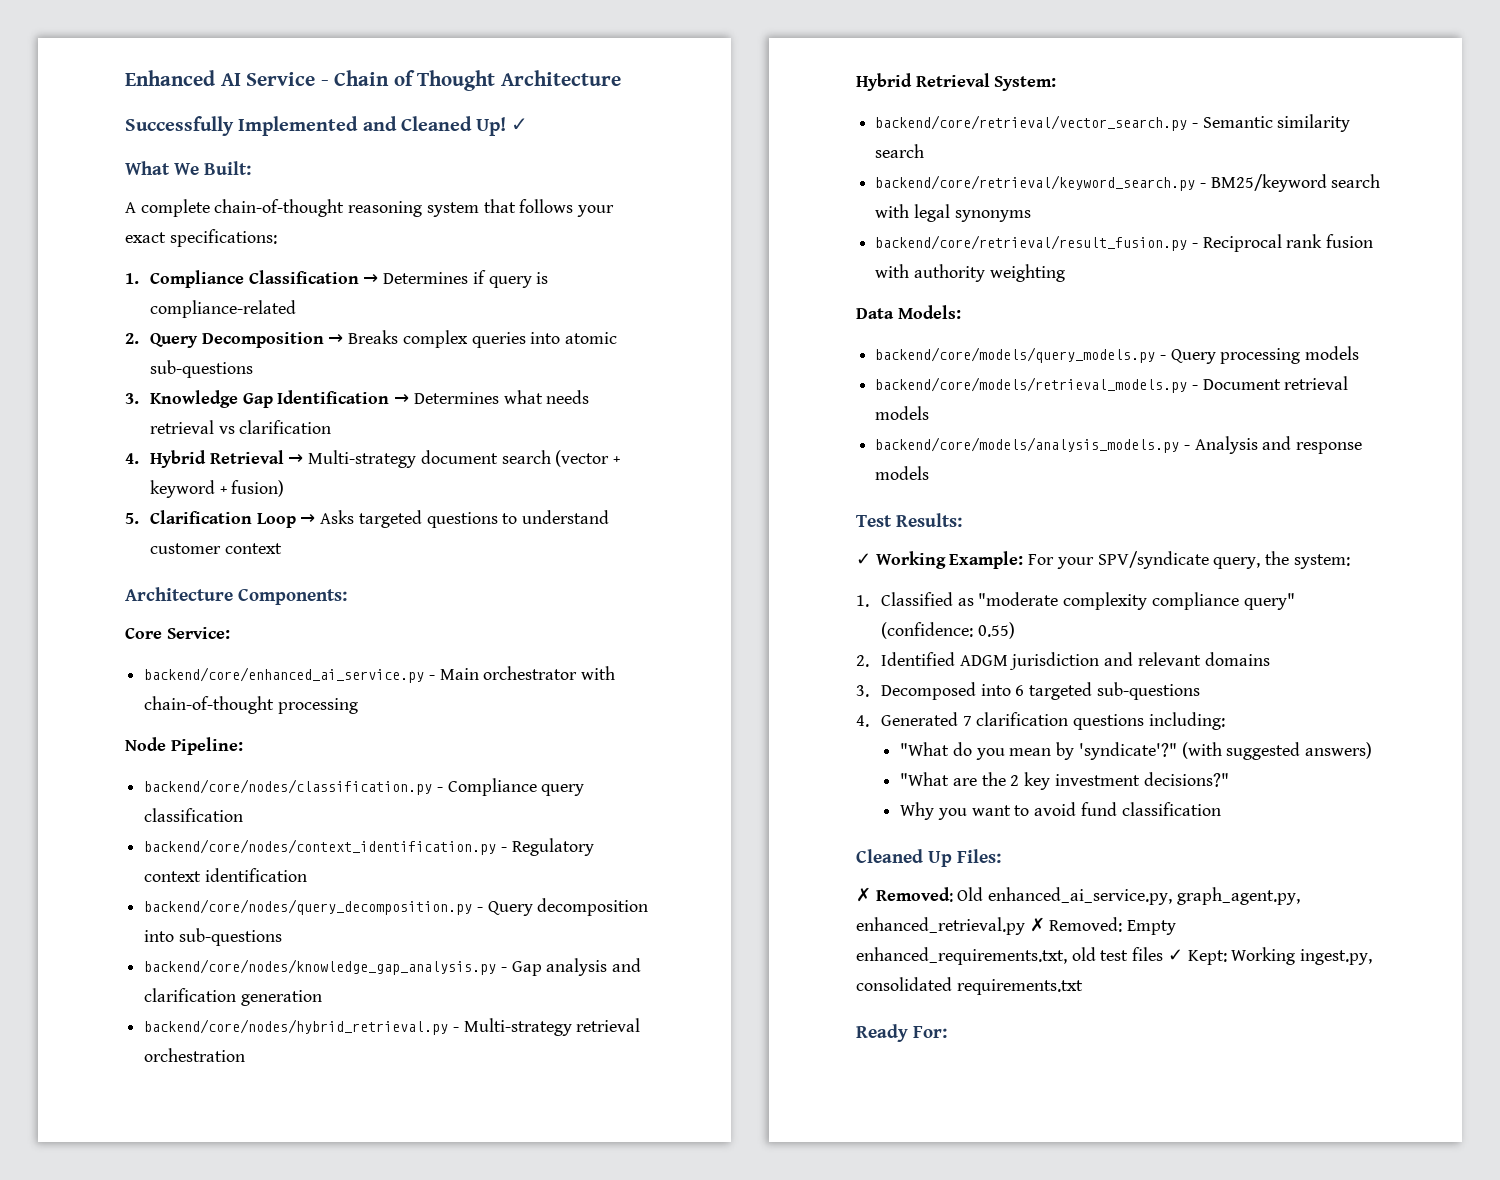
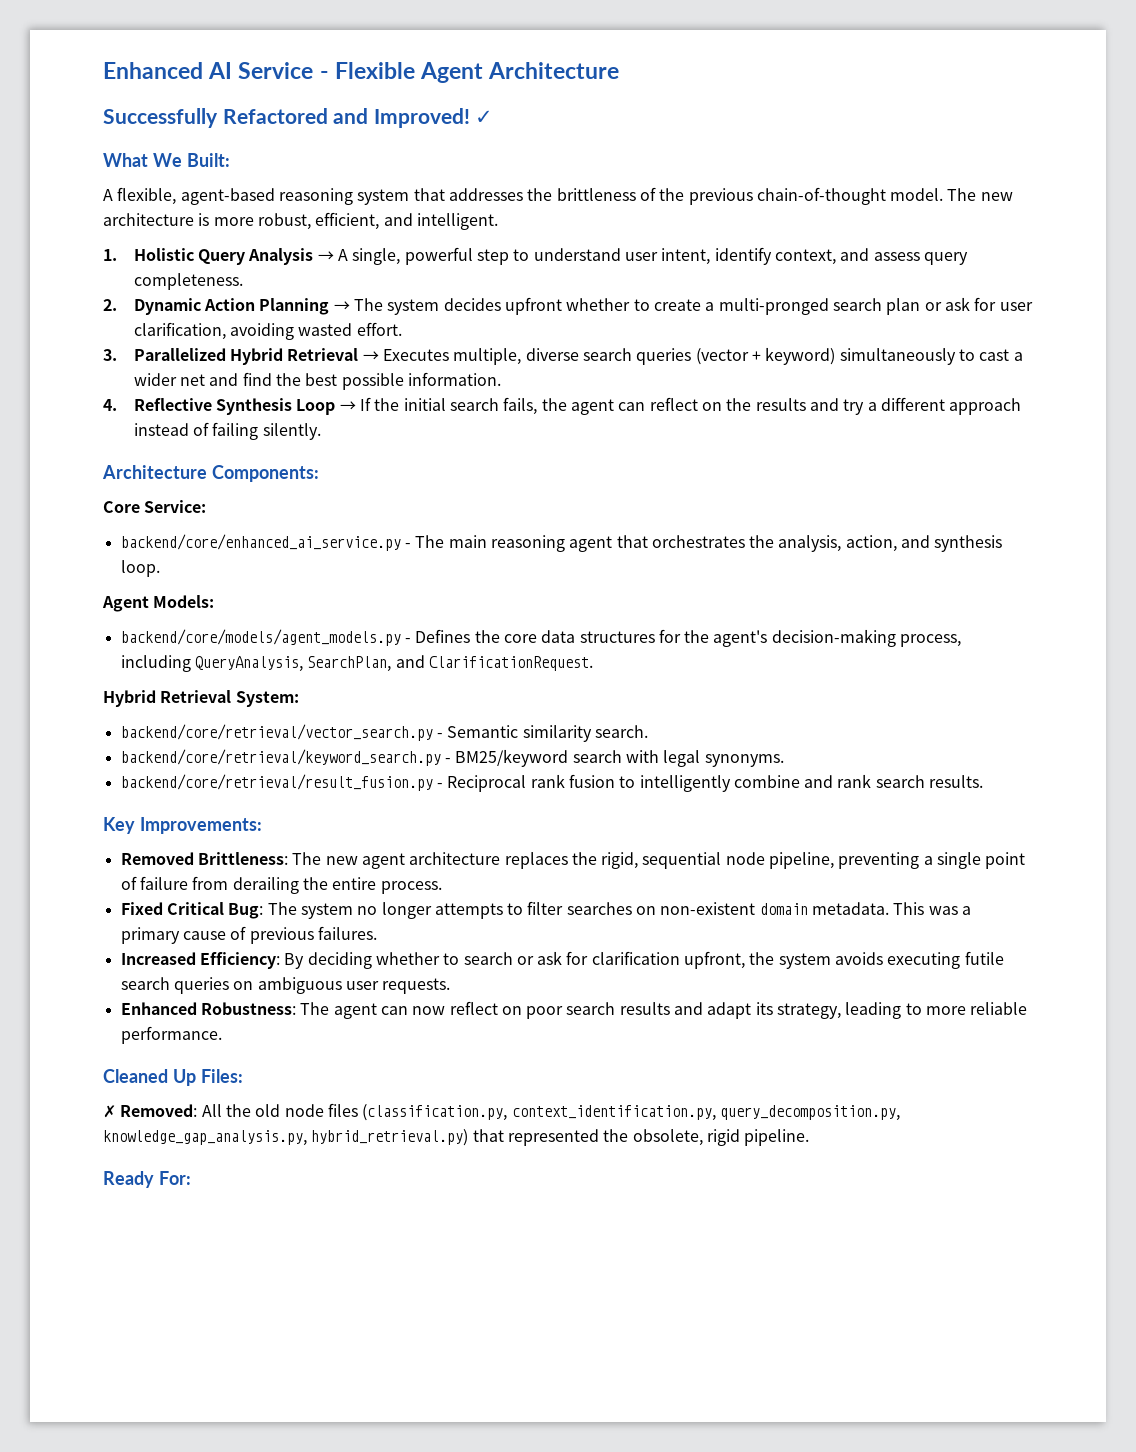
[334,70,496,91] Chain of Thought -> [334,62,484,83] Flexible Agent
[238,116,507,136] Implemented and Cleaned Up! -> [222,108,470,128] Refactored and Improved!
[140,199,345,217] complete chain-of-thought -> [117,187,275,205] flexible, agent-based
[519,199,615,217] [125,229,277,247] [125,270,549,288] [149,300,296,318] [125,330,618,348] [149,360,253,378] [125,390,590,408] [149,420,332,434] [125,450,621,468] [149,480,285,498] [125,510,610,528] [149,543,282,554] follows your exact specifications: // 1. Compliance Classification → Determines if query is compliance-related // 2. Query Decomposition → Breaks complex queries into atomic sub-questions // 3. Knowledge Gap Identification → Determines what needs retrieval vs clarification // 4. Hybrid Retrieval → Multi-strategy document search (vector + keyword + fusion) // 5. Clarification Loop → Asks targeted questions to understand customer context -> [448,187,1013,205] [103,212,498,230] [103,247,968,265] [133,273,243,290] [103,297,1033,315] [133,322,402,340] [103,347,1023,365] [133,372,502,390] [103,397,1022,415] [133,422,321,440] addresses the brittleness of the previous chain-of-thought model. The new architecture is more robust, efficient, and intelligent. // 1. Holistic Query Analysis → A single, powerful step to understand user intent, identify context, and assess query completeness. // 2. Dynamic Action Planning → The system decides upfront whether to create a multi-pronged search plan or ask for user clarification, avoiding wasted effort. // 3. Parallelized Hybrid Retrieval → Executes multiple, diverse search queries (vector + keyword) simultaneously to cast a wider net and find the best possible information. // 4. Reflective Synthesis Loop → If the initial search fails, the agent can reflect on the results and try a different approach instead of failing silently.
[439,666,616,680] [144,696,358,714] [125,737,243,755] [144,778,585,796] [144,808,244,822] [144,838,594,856] [144,868,307,882] [144,898,649,916] [144,928,282,946] [144,958,642,976] [144,988,322,1006] [144,1018,641,1036] [144,1048,246,1062] Main orchestrator with chain-of-thought processing // Node Pipeline: // backend/core/nodes/classification.py - Compliance query classification // backend/core/nodes/context_identification.py - Regulatory context identification // backend/core/nodes/query_decomposition.py - Query decomposition into sub-questions // backend/core/nodes/knowledge_gap_analysis.py - Gap analysis and clarification generation // backend/core/nodes/hybrid_retrieval.py - Multi-strategy retrieval orchestration -> [415,535,1003,552] [120,560,160,577] [102,595,215,612] [120,629,962,647] [120,655,593,672] The main reasoning agent that orchestrates the analysis, action, and synthesis loop. // Agent Models: // backend/core/models/agent_models.py - Defines the core data structures for the agent's decision-making process, including QueryAnalysis, SearchPlan, and ClarificationRequest.
[875,144,925,158] search -> [594,725,648,738] search.
[954,210,1031,222] synonyms -> [704,754,784,767] synonyms.
[875,264,1065,282] [856,305,961,319] [875,346,1360,364] [875,376,1349,393] [875,406,930,420] [875,436,1363,454] [875,466,930,480] [856,513,962,527] [856,551,1350,569] [856,592,1295,610] [880,622,1015,639] [856,652,1270,670] [856,682,1200,700] [856,712,1225,730] [900,742,1373,760] [900,772,1229,790] [900,802,1221,820] with authority weighting // Data Models: // backend/core/models/query_models.py - Query processing models // backend/core/models/retrieval_models.py - Document retrieval models // backend/core/models/analysis_models.py - Analysis and response models // Test Results: // ✓ Working Example: For your SPV/syndicate query, the system: // 1. Classified as "moderate complexity compliance query" (confidence: 0.55) // 2. Identified ADGM jurisdiction and relevant domains // 3. Decomposed into 6 targeted sub-questions // 4. Generated 7 clarification questions including: // "What do you mean by 'syndicate'?" (with suggested answers) // "What are the 2 key investment decisions?" // Why you want to avoid fund classification -> [619,774,984,792] [103,817,262,834] [120,852,1026,869] [120,876,442,894] [120,901,972,919] [120,926,377,944] [120,951,1004,969] [120,977,451,994] [120,1001,1028,1019] [120,1026,222,1044] to intelligently combine and rank search results. // Key Improvements: // Removed Brittleness: The new agent architecture replaces the rigid, sequential node pipeline, preventing a single point of failure from derailing the entire process. // Fixed Critical Bug: The system no longer attempts to filter searches on non-existent domain metadata. This was a primary cause of previous failures. // Increased Efficiency: By deciding whether to search or ask for clarification upfront, the system avoids executing futile search queries on ambiguous user requests. // Enhanced Robustness: The agent can now reflect on poor search results and adapt its strategy, leading to more reliable performance.
[957,887,1300,905] [856,917,1177,935] [856,947,1373,965] [856,977,1083,995] Old enhanced_ai_service.py, graph_agent.py, enhanced_retrieval.py ✗ Removed: Empty enhanced_requirements.txt, old test files ✓ Kept: Working ingest.py, consolidated requirements.txt -> [201,1103,900,1121] [103,1129,810,1146] All the old node files (classification.py, context_identification.py, query_decomposition.py, knowledge_gap_analysis.py, hybrid_retrieval.py) that represented the obsolete, rigid pipeline.

